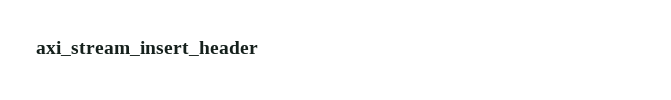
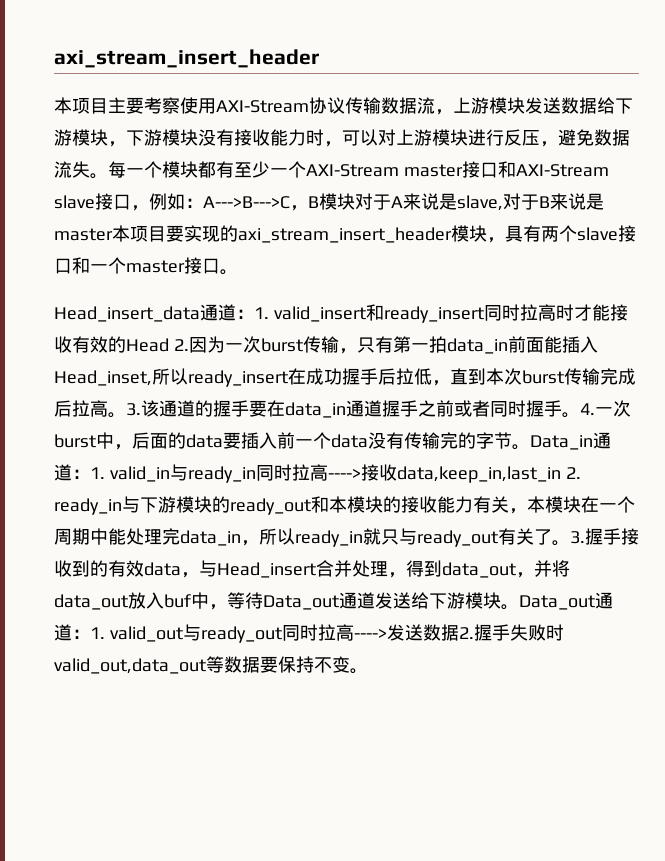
[36,41,258,56] axi_stream_insert_header -> [54,49,319,68] [54,97,633,115] [54,129,630,147] [54,161,609,179] [54,193,604,211] [54,225,636,243] [54,257,238,275] [54,304,628,323] [54,336,598,354] [54,368,636,387] [54,400,631,418] [54,432,611,450] [54,464,581,483] [54,496,635,515] [54,528,639,547] [54,560,570,578] [54,592,613,610] [54,624,564,643] [54,656,368,674] axi_stream_insert_header // 本项目主要考察使用AXI-Stream协议传输数据流，上游模块发送数据给下游模块，下游模块没有接收能力时，可以对上游模块进行反压，避免数据流失。每一个模块都有至少一个AXI-Stream master接口和AXI-Stream slave接口，例如：A--->B--->C，B模块对于A来说是slave,对于B来说是master本项目要实现的axi_stream_insert_header模块，具有两个slave接口和一个master接口。 // Head_insert_data通道：1. valid_insert和ready_insert同时拉高时才能接收有效的Head 2.因为一次burst传输，只有第一拍data_in前面能插入Head_inset,所以ready_insert在成功握手后拉低，直到本次burst传输完成后拉高。3.该通道的握手要在data_in通道握手之前或者同时握手。4.一次burst中，后面的data要插入前一个data没有传输完的字节。Data_in通道：1. valid_in与ready_in同时拉高---->接收data,keep_in,last_in 2. ready_in与下游模块的ready_out和本模块的接收能力有关，本模块在一个周期中能处理完data_in，所以ready_in就只与ready_out有关了。3.握手接收到的有效data，与Head_insert合并处理，得到data_out，并将data_out放入buf中，等待Data_out通道发送给下游模块。Data_out通道：1. valid_out与ready_out同时拉高---->发送数据2.握手失败时valid_out,data_out等数据要保持不变。

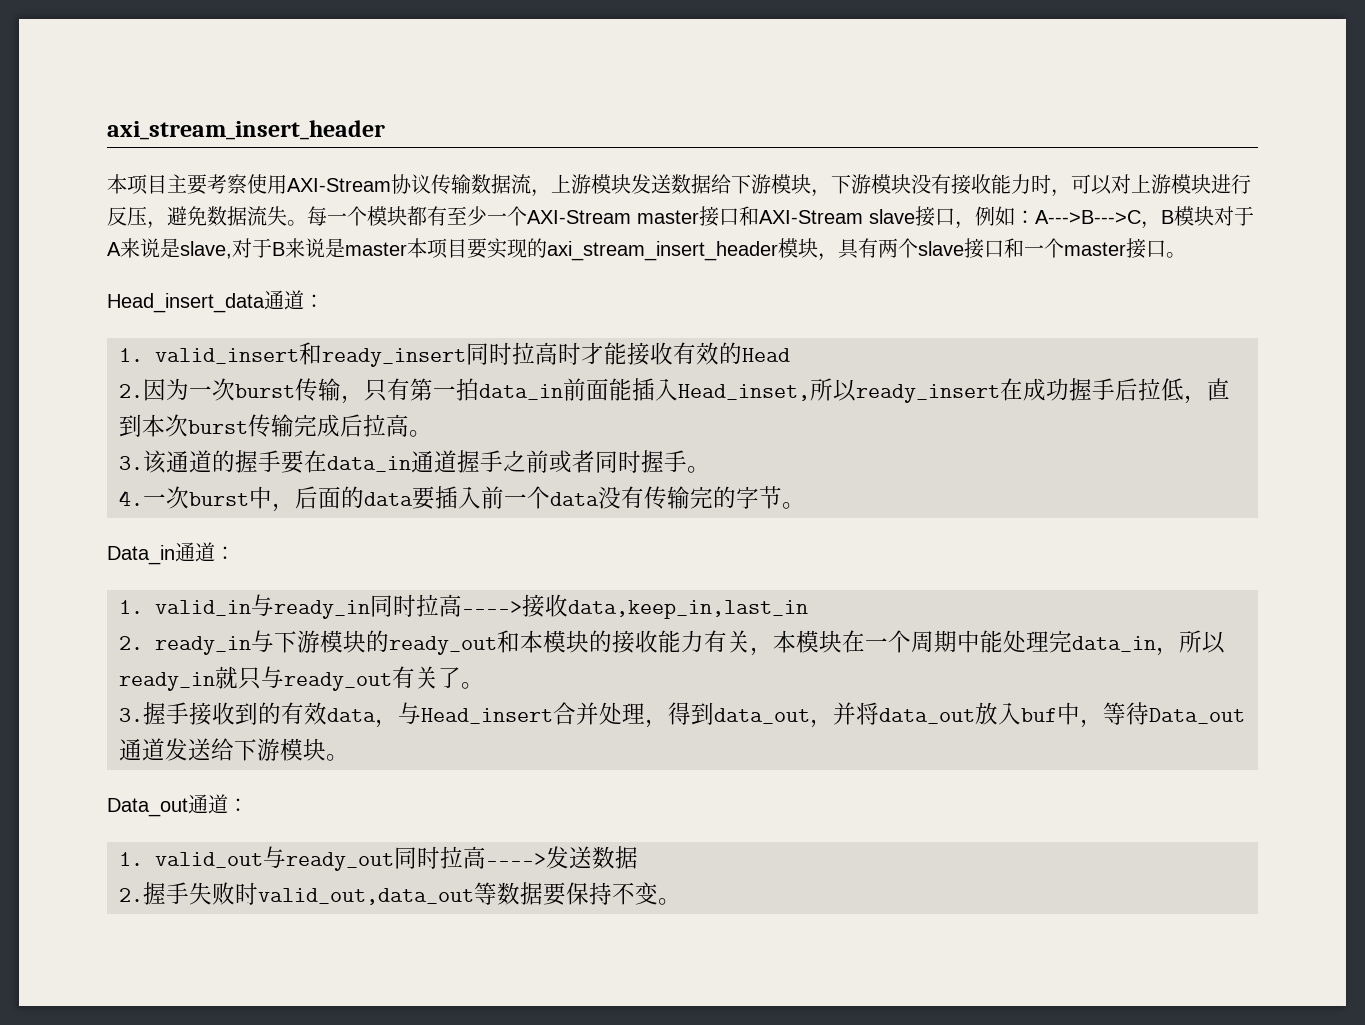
(254, 314) none -> (324, 301) //
(169, 345) none -> (790, 355) //
(126, 415) none -> (432, 433) //
(580, 415) none -> (710, 469) //
(530, 447) none -> (805, 505) //
(90, 474) none -> (235, 553) //
(561, 474) none -> (808, 609) //
(570, 543) none -> (484, 685) //
(519, 607) none -> (349, 757) //
(90, 634) none -> (248, 805) //
(459, 632) none -> (638, 857) //

